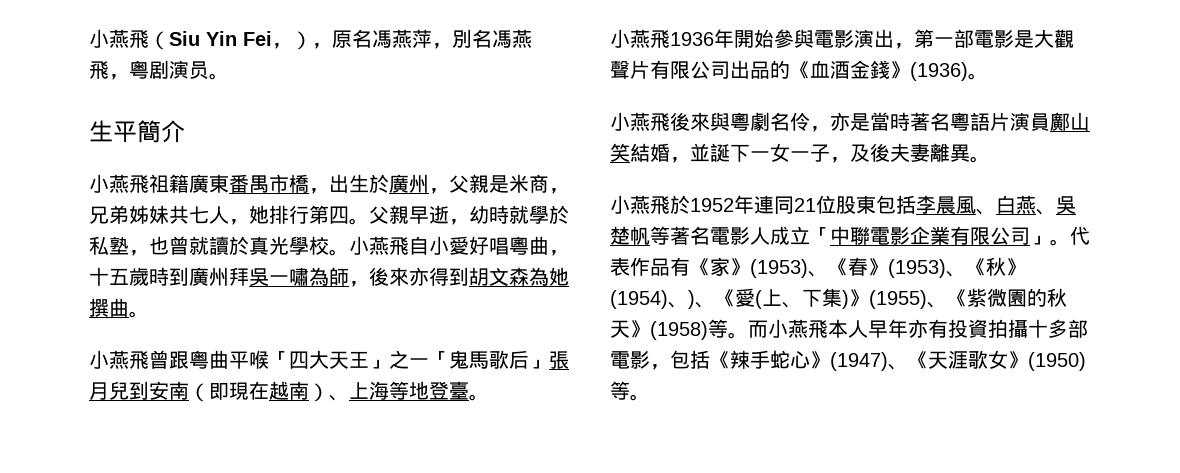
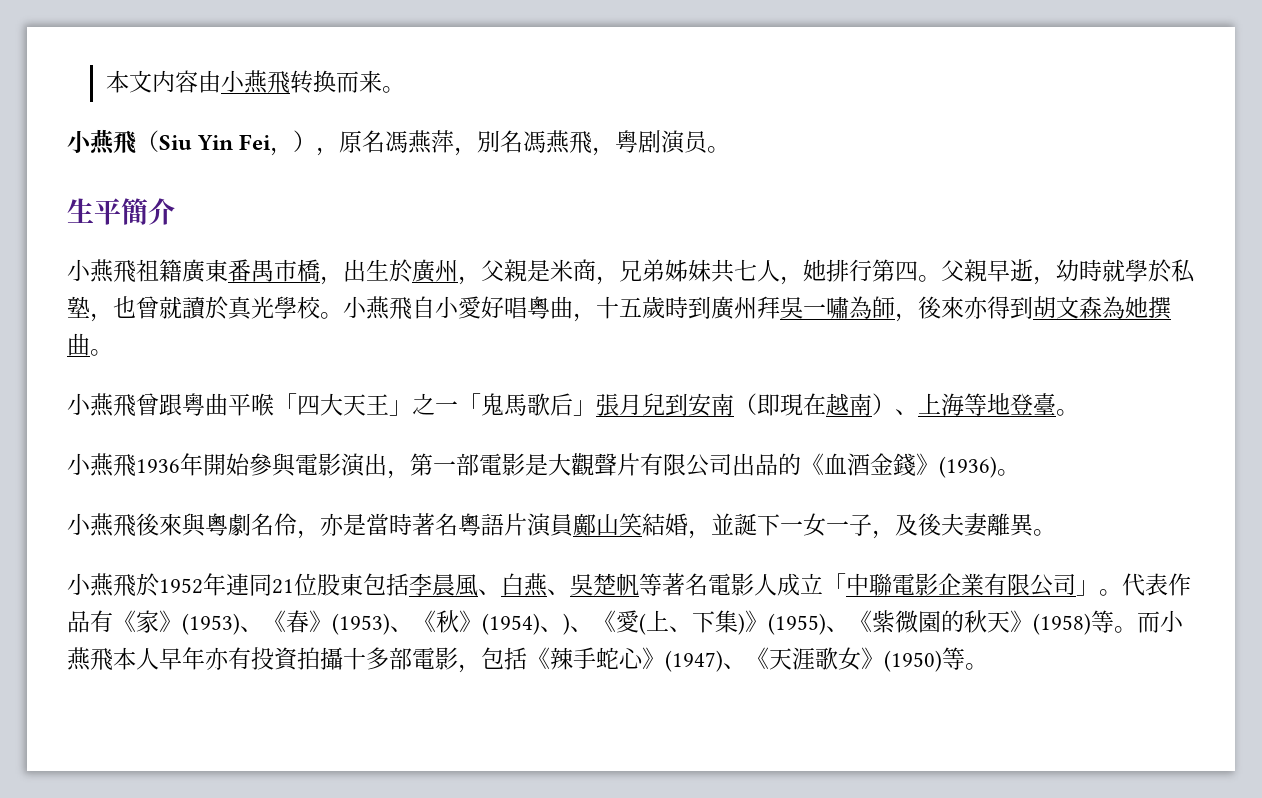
(89, 38) none -> [105,70,405,94] 本文内容由小燕飛转换而来。 //

